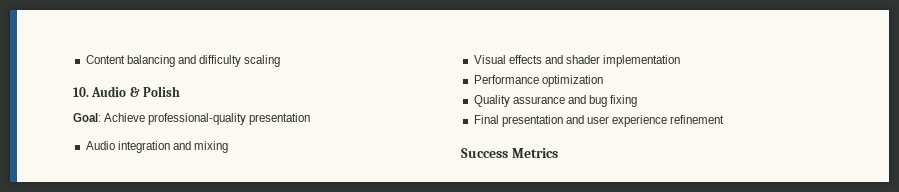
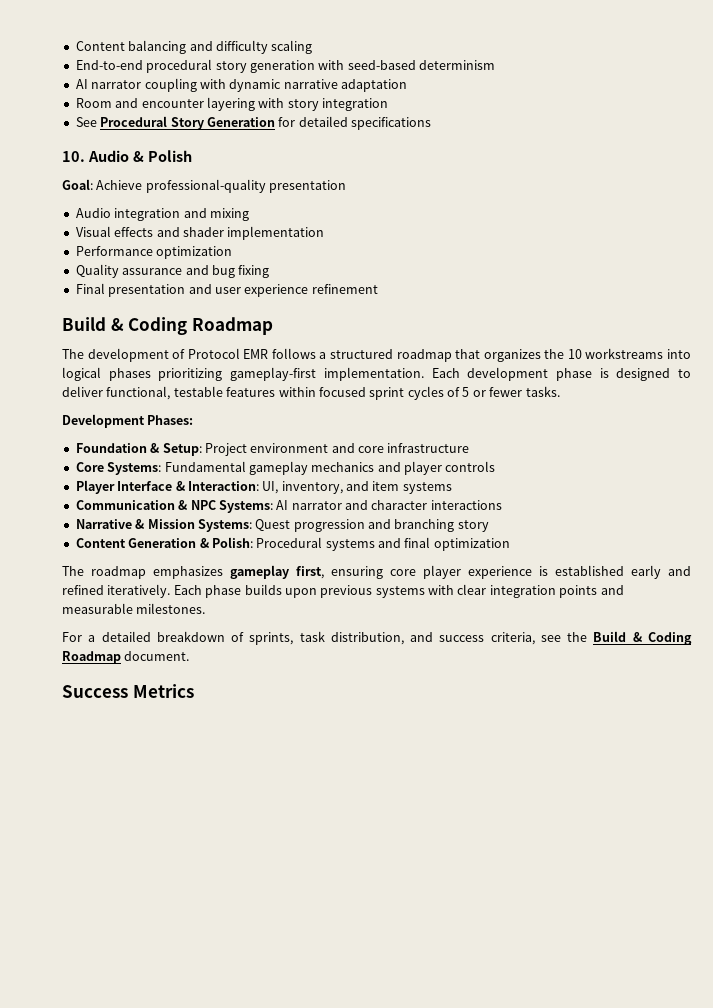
(281, 61) none -> [75,59,495,73] [75,78,407,92] [75,97,388,111] [75,116,431,130] // End-to-end procedural story generation with seed-based determinism // AI narrator coupling with dynamic narrative adaptation // Room and encounter layering with story integration // See Procedural Story Generation for detailed specifications
(725, 119) none -> [62,317,273,335] [62,348,691,362] [62,367,692,381] [62,386,560,400] [62,414,194,428] [75,443,470,456] [75,461,496,475] [75,480,452,494] [75,500,502,513] [75,519,489,532] [75,537,510,551] [62,565,691,579] [62,584,624,598] [62,603,206,614] [62,631,692,645] [62,651,190,664] // Build & Coding Roadmap // The development of Protocol EMR follows a structured roadmap that organizes the 10 workstreams into logical phases prioritizing gameplay-first implementation. Each development phase is designed to deliver functional, testable features within focused sprint cycles of 5 or fewer tasks. // Development Phases: // Foundation & Setup: Project environment and core infrastructure // Core Systems: Fundamental gameplay mechanics and player controls // Player Interface & Interaction: UI, inventory, and item systems // Communication & NPC Systems: AI narrator and character interactions // Narrative & Mission Systems: Quest progression and branching story // Content Generation & Polish: Procedural systems and final optimization // The roadmap emphasizes gameplay first, ensuring core player experience is established early and refined iteratively. Each phase builds upon previous systems with clear integration points and measurable milestones. // For a detailed breakdown of sprints, task distribution, and success criteria, see the Build & Coding Roadmap document.

